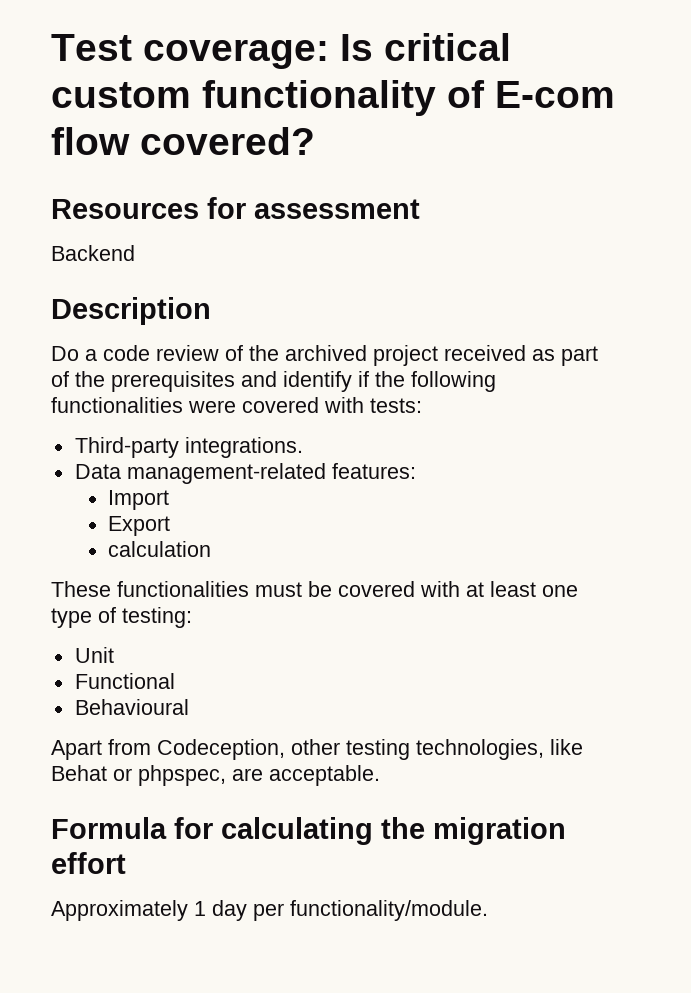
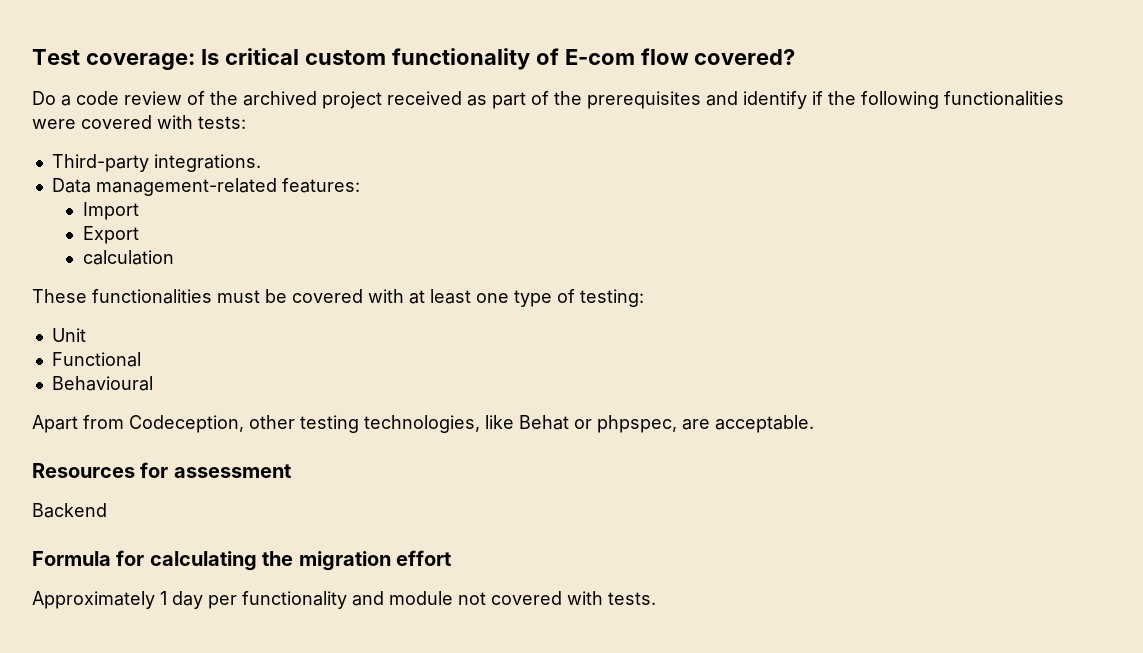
[51,197,420,219] [51,245,135,261] [51,297,211,325] // Resources for assessment // Backend // Description -> (796, 57) none
(380, 775) none -> [32,462,291,478] [32,503,107,518] // Resources for assessment // Backend
[290,900,488,921] functionality/module. -> [242,591,656,609] functionality and module not covered with tests.

